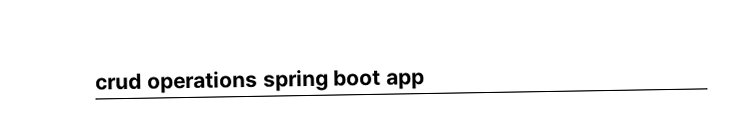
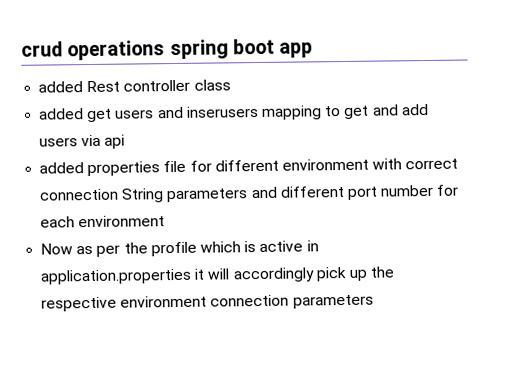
(426, 81) none -> [38,79,231,93] [38,103,429,123] [39,134,126,149] [39,158,459,177] [39,184,460,203] [40,215,166,228] [40,240,319,257] [40,266,396,285] [41,294,374,312] // added Rest controller class // added get users and inserusers mapping to get and add users via api // added properties file for different environment with correct connection String parameters and different port number for each environment // Now as per the profile which is active in application.properties it will accordingly pick up the respective environment connection parameters

